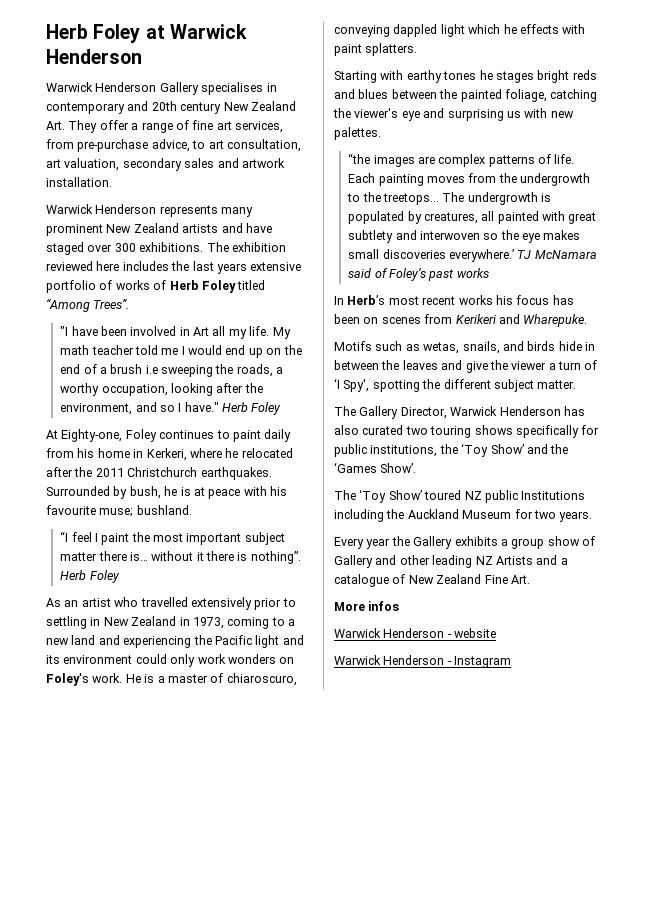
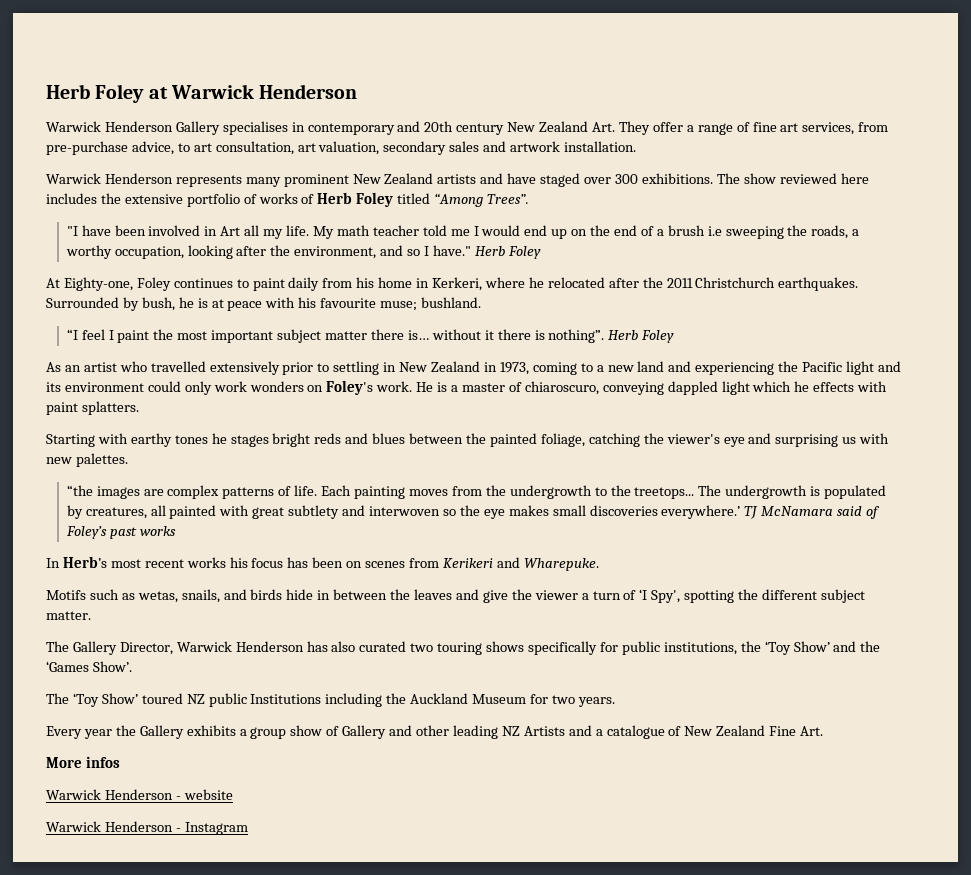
[231,242,286,252] exhibition -> [743,173,776,184] show
[192,261,247,274] last years -> (121, 198) none

